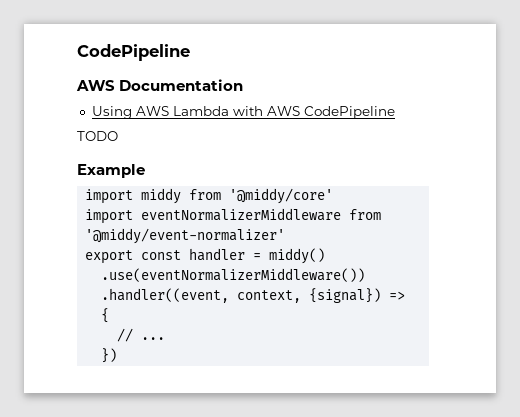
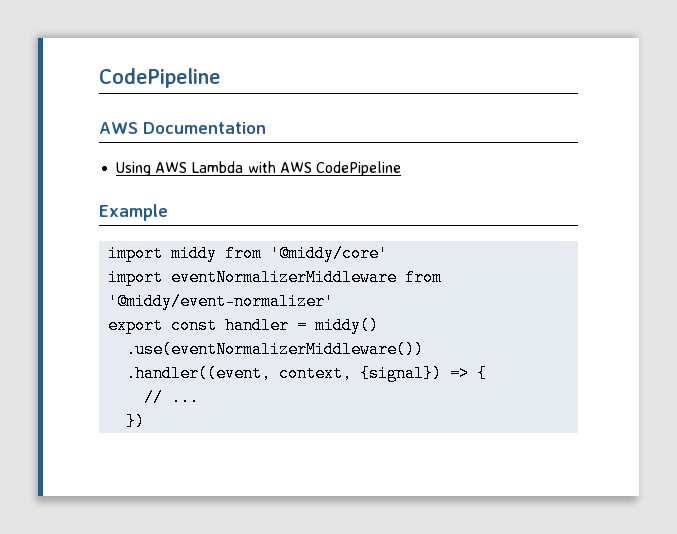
[77,131,118,141] // TODO -> (401, 168) none

